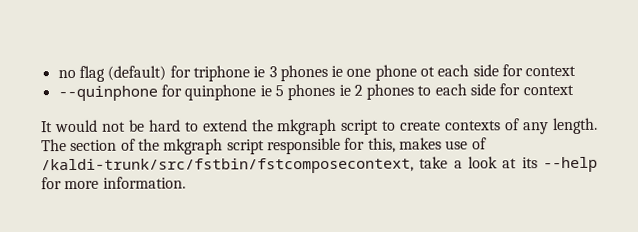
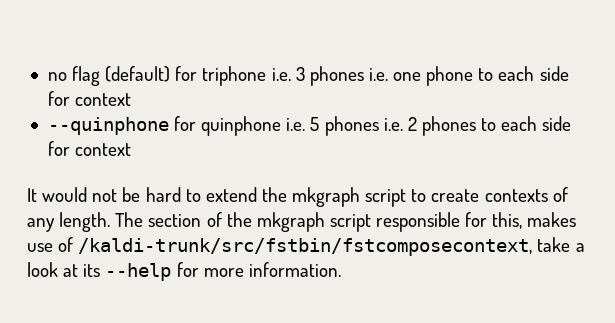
[253,66,266,78] ie -> [271,68,291,81] i.e.
[331,65,344,77] ie -> [368,68,388,81] i.e.
[420,66,436,77] ot -> [478,68,494,81] to
[259,85,272,97] ie -> [286,118,306,131] i.e.
[338,84,351,96] ie -> [383,118,403,131] i.e.

